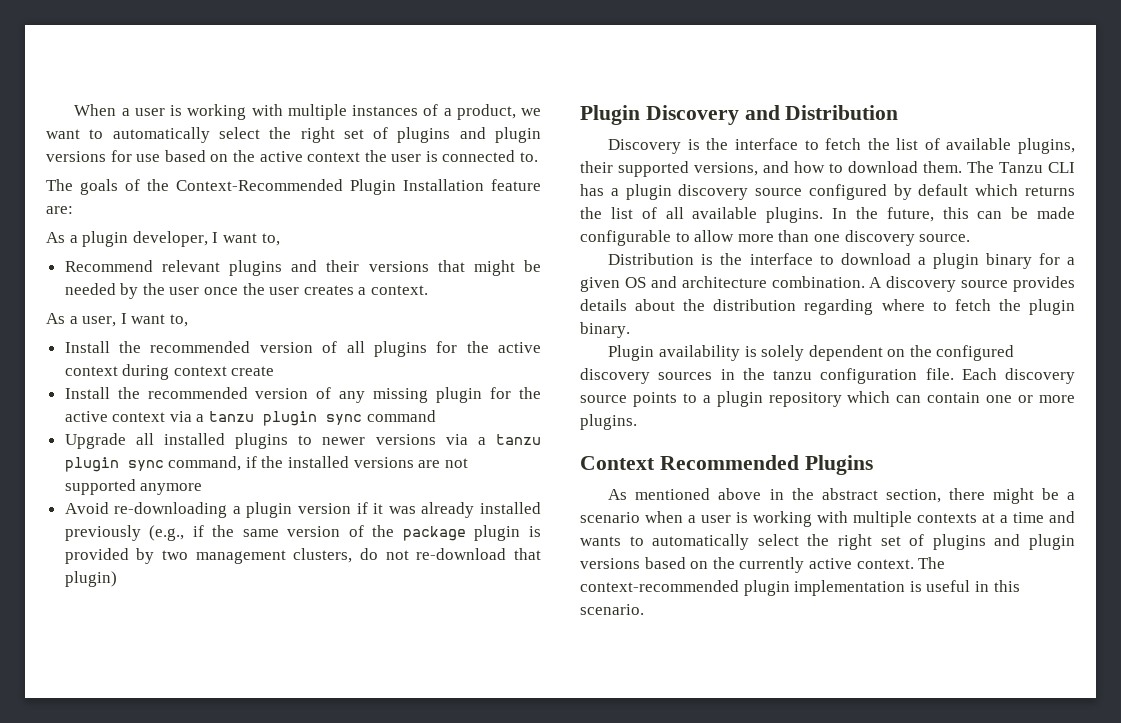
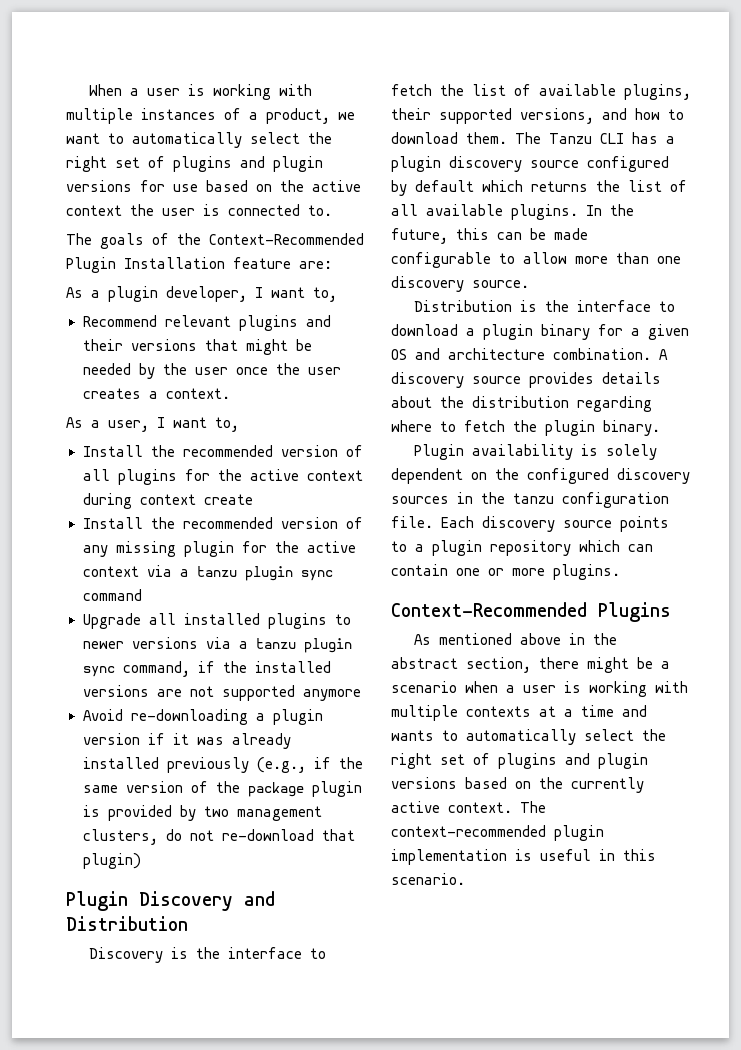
[580,455,799,470] Context Recommended -> [391,602,587,617] Context-Recommended

